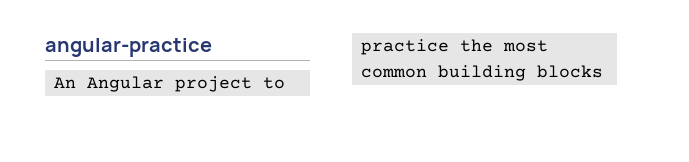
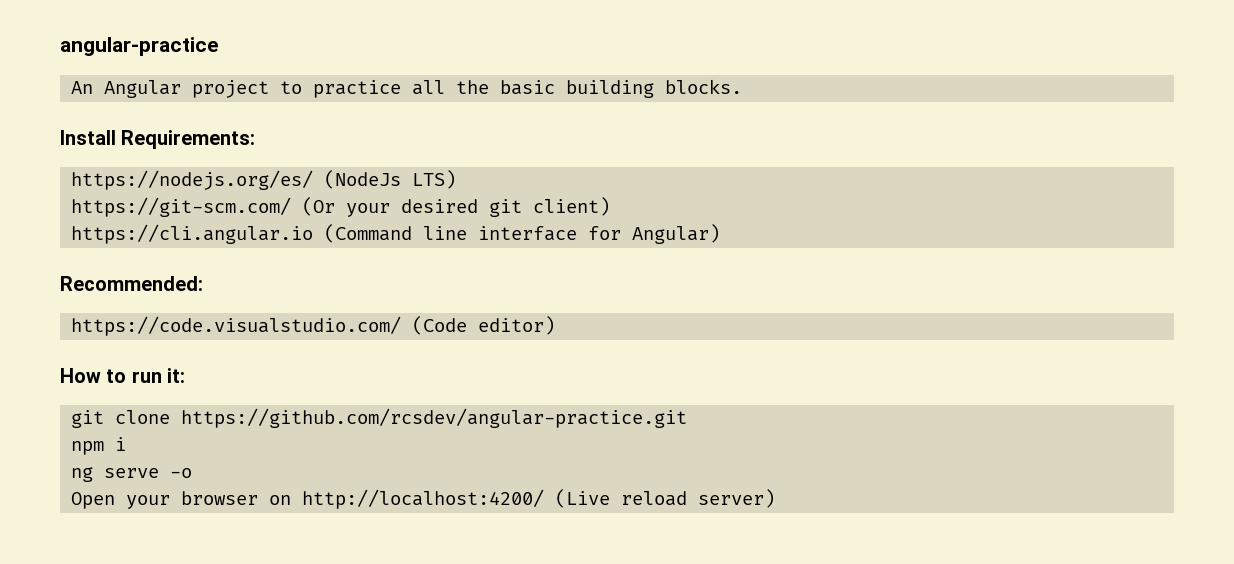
[459,39,548,52] [360,65,603,81] the most common building blocks -> [412,79,743,98] [60,130,256,149] [71,170,457,190] [71,197,611,217] [71,224,721,244] [60,276,203,291] [71,316,556,336] [60,368,186,383] [71,408,688,428] [71,437,127,455] [71,467,193,482] [71,489,776,509] all the basic building blocks. // Install Requirements: // https://nodejs.org/es/ (NodeJs LTS) // https://git-scm.com/ (Or your desired git client) // https://cli.angular.io (Command line interface for Angular) // Recommended: // https://code.visualstudio.com/ (Code editor) // How to run it: // git clone https://github.com/rcsdev/angular-practice.git // npm i // ng serve -o // Open your browser on http://localhost:4200/ (Live reload server)

